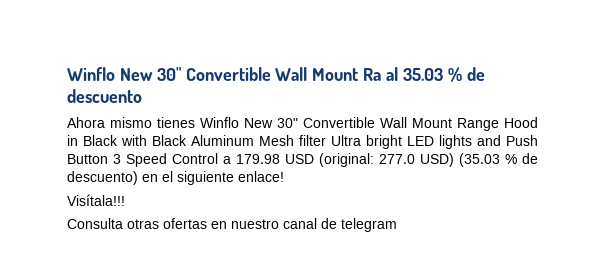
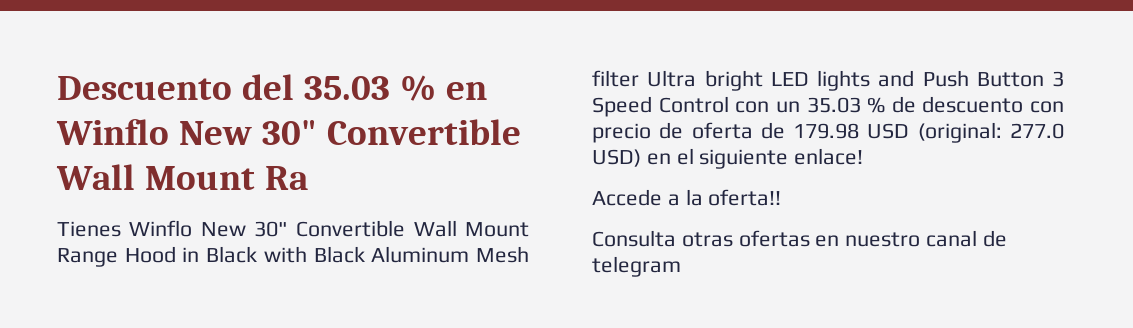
(67, 74) none -> [57,74,487,101] Descuento del 35.03 % en
[386,67,485,82] [67,89,142,103] [67,117,195,128] al 35.03 % de descuento // Ahora mismo tienes -> [57,221,121,237] // Tienes
[223,156,231,164] a -> [735,96,1064,113] [592,122,785,143] con un 35.03 % de descuento con precio de oferta de
[459,153,538,167] [67,171,138,185] (35.03 % de descuento) -> (641, 158) none
[67,194,125,206] Visítala!!! -> [592,189,782,206] Accede a la oferta!!

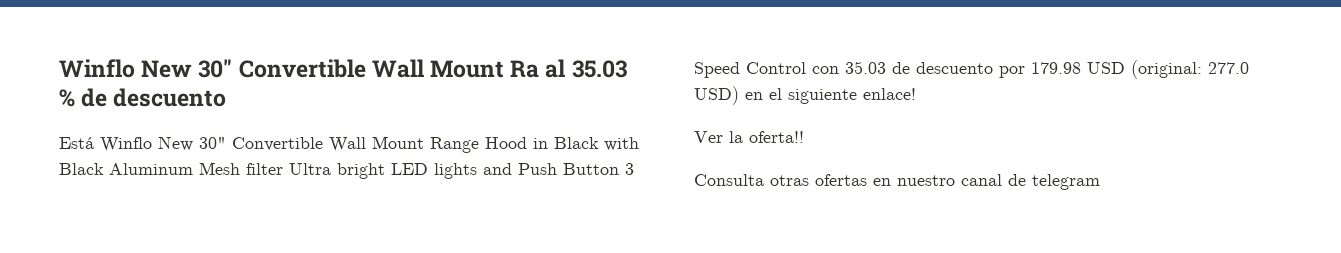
[57,74,487,101] Descuento del 35.03 % en -> (59, 68) none
[57,221,121,237] // Tienes -> [545,59,627,78] [59,88,227,107] [59,137,94,149] al 35.03 % de descuento // Está
[775,96,1064,113] [592,122,785,143] un 35.03 % de descuento con precio de oferta de -> [845,61,1025,78] 35.03 de descuento por
[592,189,680,206] Accede a -> [694,131,723,143] Ver

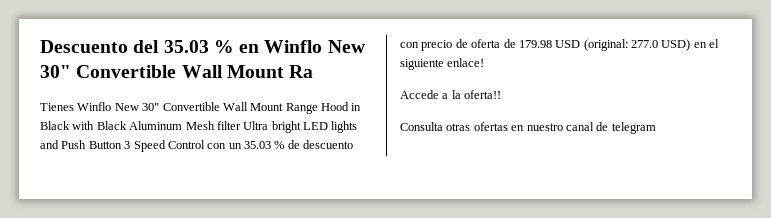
(59, 68) none -> [40,40,260,53] Descuento del 35.03 % en
[545,59,627,78] [59,88,227,107] [59,137,94,149] al 35.03 % de descuento // Está -> [40,103,74,111] // Tienes
[845,61,1025,78] 35.03 de descuento por -> [228,140,354,149] [400,39,516,51] un 35.03 % de descuento con precio de oferta de
[694,131,723,143] Ver -> [400,90,449,99] Accede a

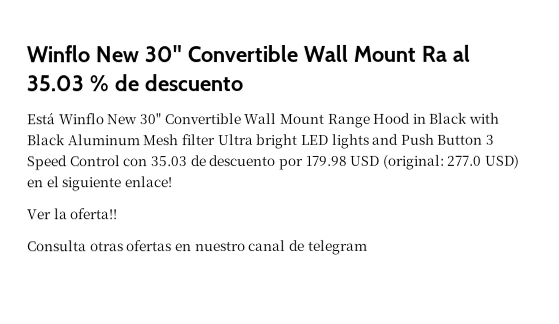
[40,40,260,53] Descuento del 35.03 % en -> (26, 54) none
[40,103,74,111] // Tienes -> [451,44,470,62] [26,74,243,92] [26,112,55,125] al 35.03 % de descuento // Está
[228,140,354,149] [400,39,516,51] un 35.03 % de descuento con precio de oferta de -> [149,155,304,171] 35.03 de descuento por
[400,90,449,99] Accede a -> [27,209,52,220] Ver

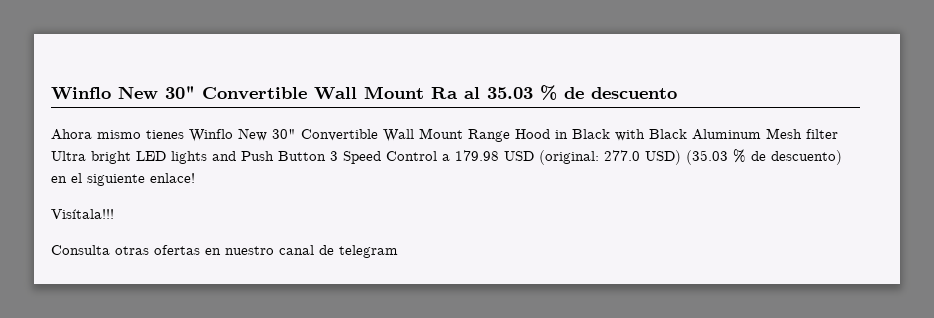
[26,112,55,125] Está -> [51,129,184,140] Ahora mismo tienes
[122,155,304,171] con 35.03 de descuento por -> [442,154,450,161] a
(521, 161) none -> [686,149,842,165] (35.03 % de descuento)
[27,208,119,220] Ver la oferta!! -> [51,209,114,219] Visítala!!!

